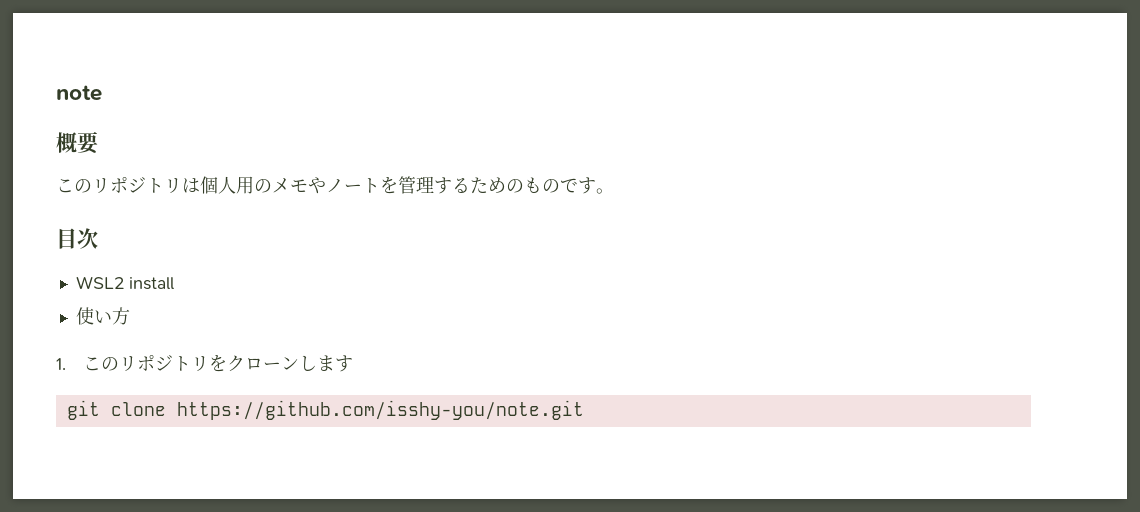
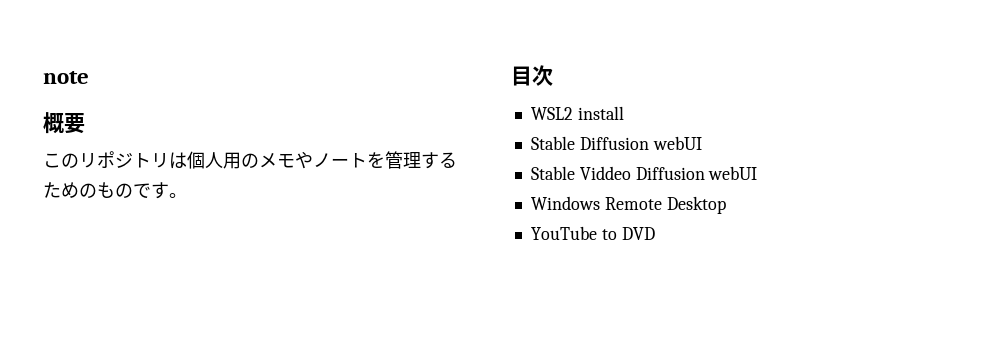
[75,307,130,325] [56,354,354,372] [66,400,584,420] 使い方 // 1.このリポジトリをクローンします // git clone https://github.com/isshy-you/note.git -> [530,136,702,150] [530,166,758,180] [530,196,726,214] [530,226,655,240] Stable Diffusion webUI // Stable Viddeo Diffusion webUI // Windows Remote Desktop // YouTube to DVD

